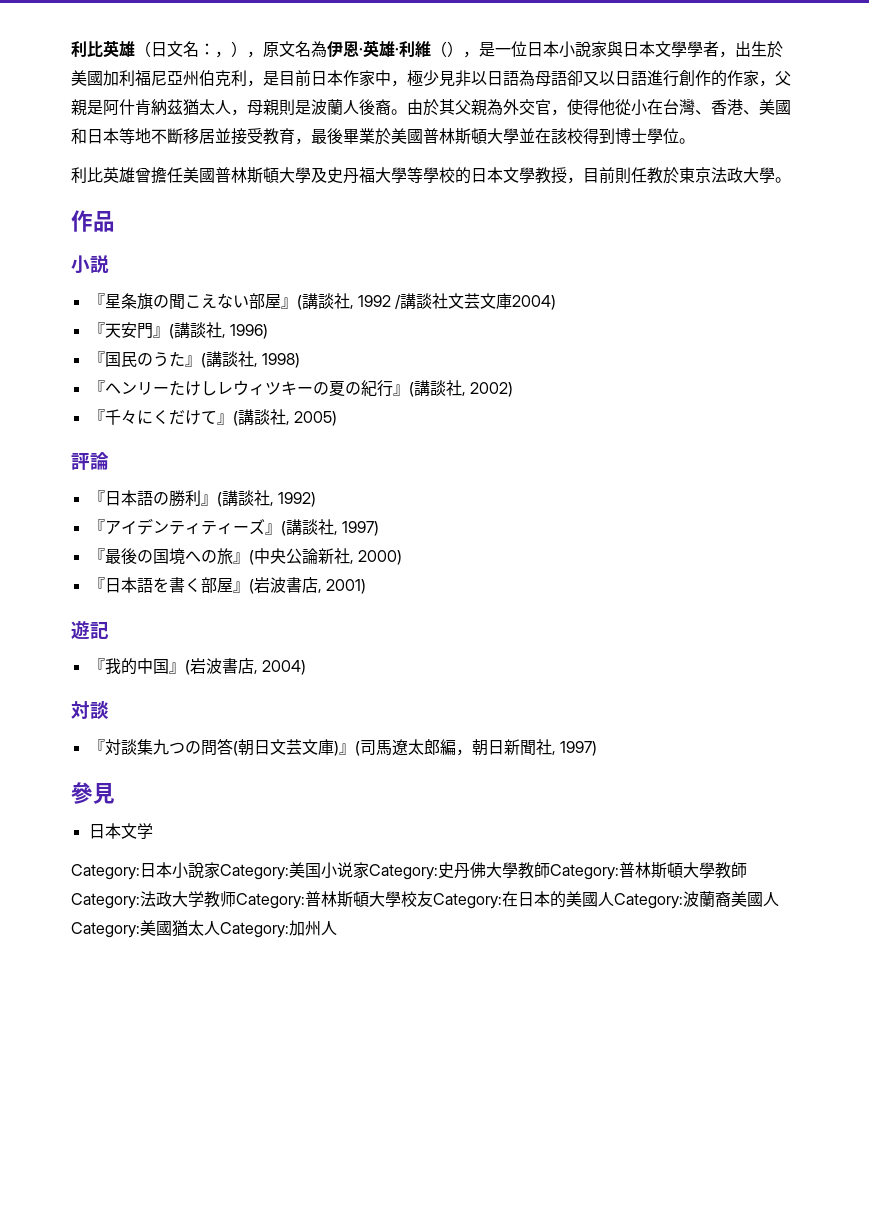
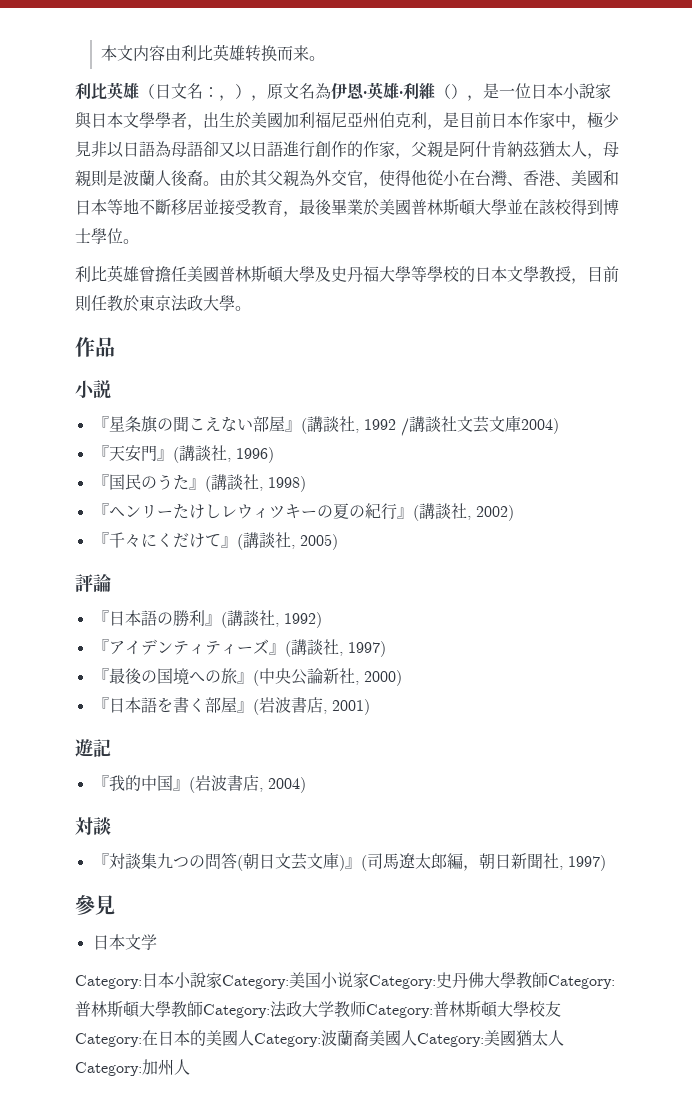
(71, 49) none -> [101,44,326,62] 本文内容由利比英雄转换而来。 //

